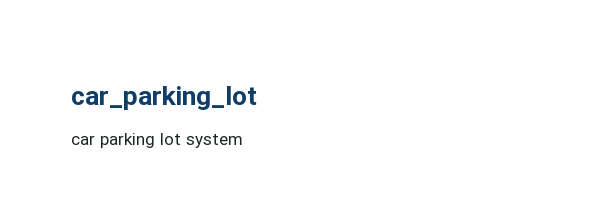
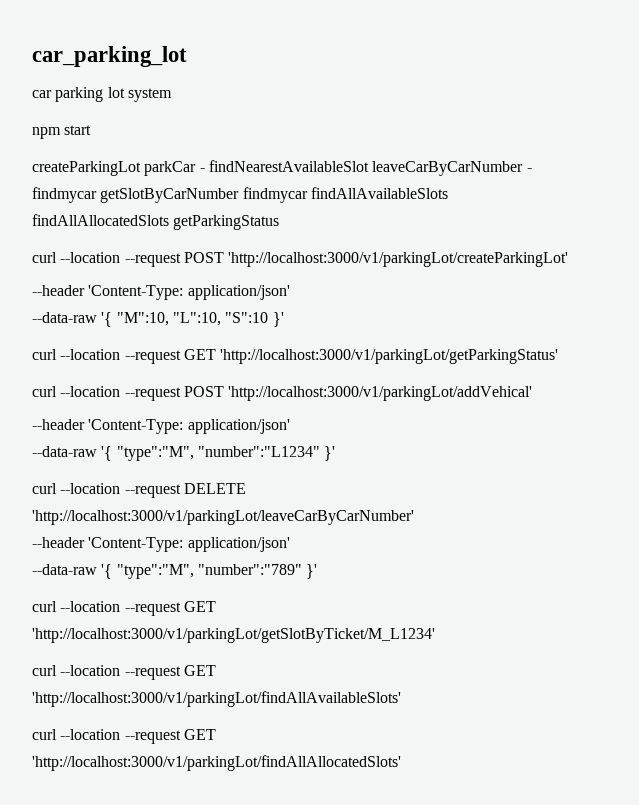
(243, 141) none -> [32,125,92,139] [32,160,532,176] [32,187,448,203] [32,214,280,230] [32,252,569,267] [32,285,290,300] [32,312,284,327] [32,349,559,364] [32,386,533,401] [32,419,290,434] [32,446,336,461] [32,483,246,498] [32,510,414,525] [32,537,290,552] [32,564,318,579] [32,601,216,616] [32,628,435,643] [32,665,216,680] [32,691,401,707] [32,729,216,744] [32,755,401,771] // npm start // createParkingLot parkCar - findNearestAvailableSlot leaveCarByCarNumber - findmycar getSlotByCarNumber findmycar findAllAvailableSlots findAllAllocatedSlots getParkingStatus // curl --location --request POST 'http://localhost:3000/v1/parkingLot/createParkingLot' // --header 'Content-Type: application/json' // --data-raw '{ "M":10, "L":10, "S":10 }' // curl --location --request GET 'http://localhost:3000/v1/parkingLot/getParkingStatus' // curl --location --request POST 'http://localhost:3000/v1/parkingLot/addVehical' // --header 'Content-Type: application/json' // --data-raw '{ "type":"M", "number":"L1234" }' // curl --location --request DELETE 'http://localhost:3000/v1/parkingLot/leaveCarByCarNumber' // --header 'Content-Type: application/json' // --data-raw '{ "type":"M", "number":"789" }' // curl --location --request GET 'http://localhost:3000/v1/parkingLot/getSlotByTicket/M_L1234' // curl --location --request GET 'http://localhost:3000/v1/parkingLot/findAllAvailableSlots' // curl --location --request GET 'http://localhost:3000/v1/parkingLot/findAllAllocatedSlots'

